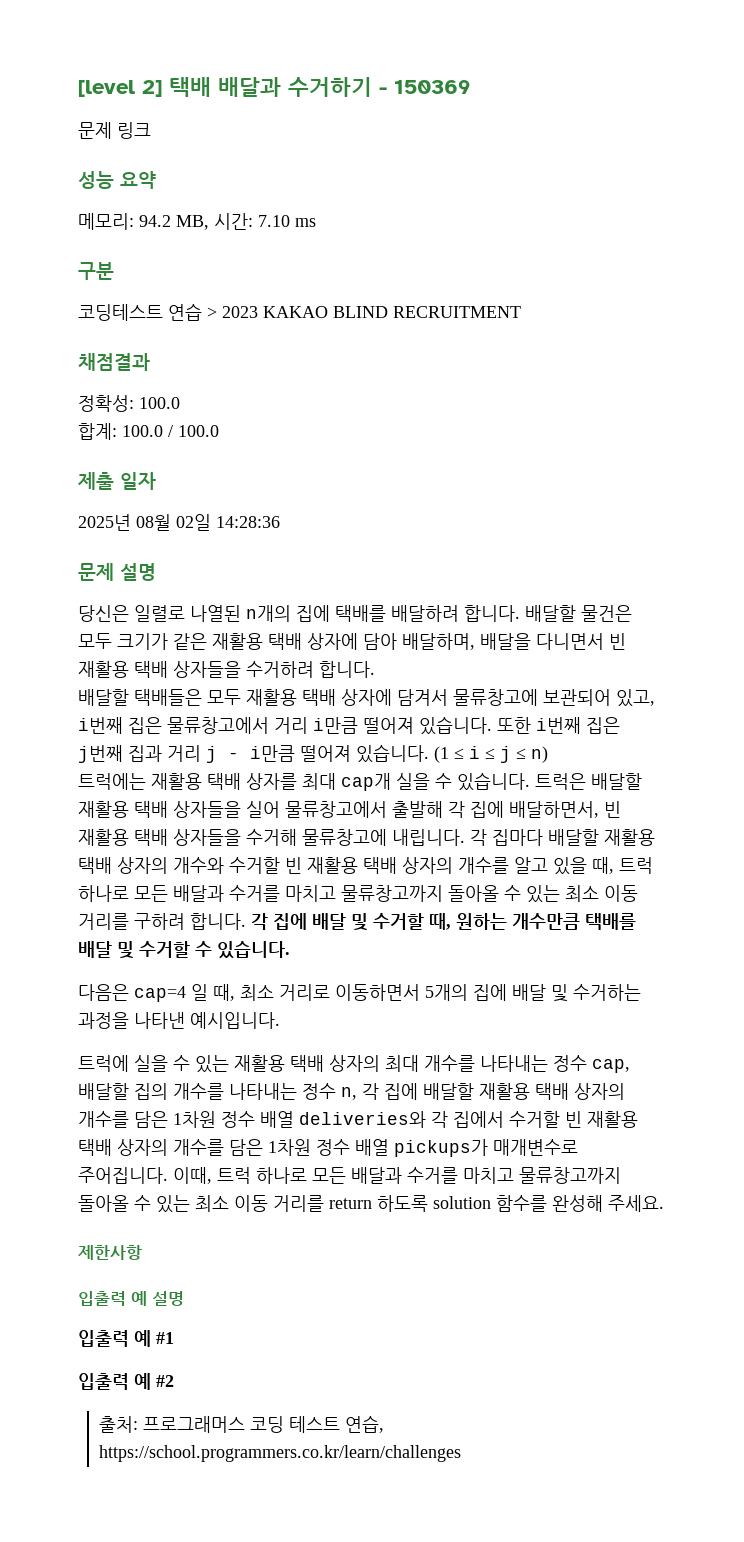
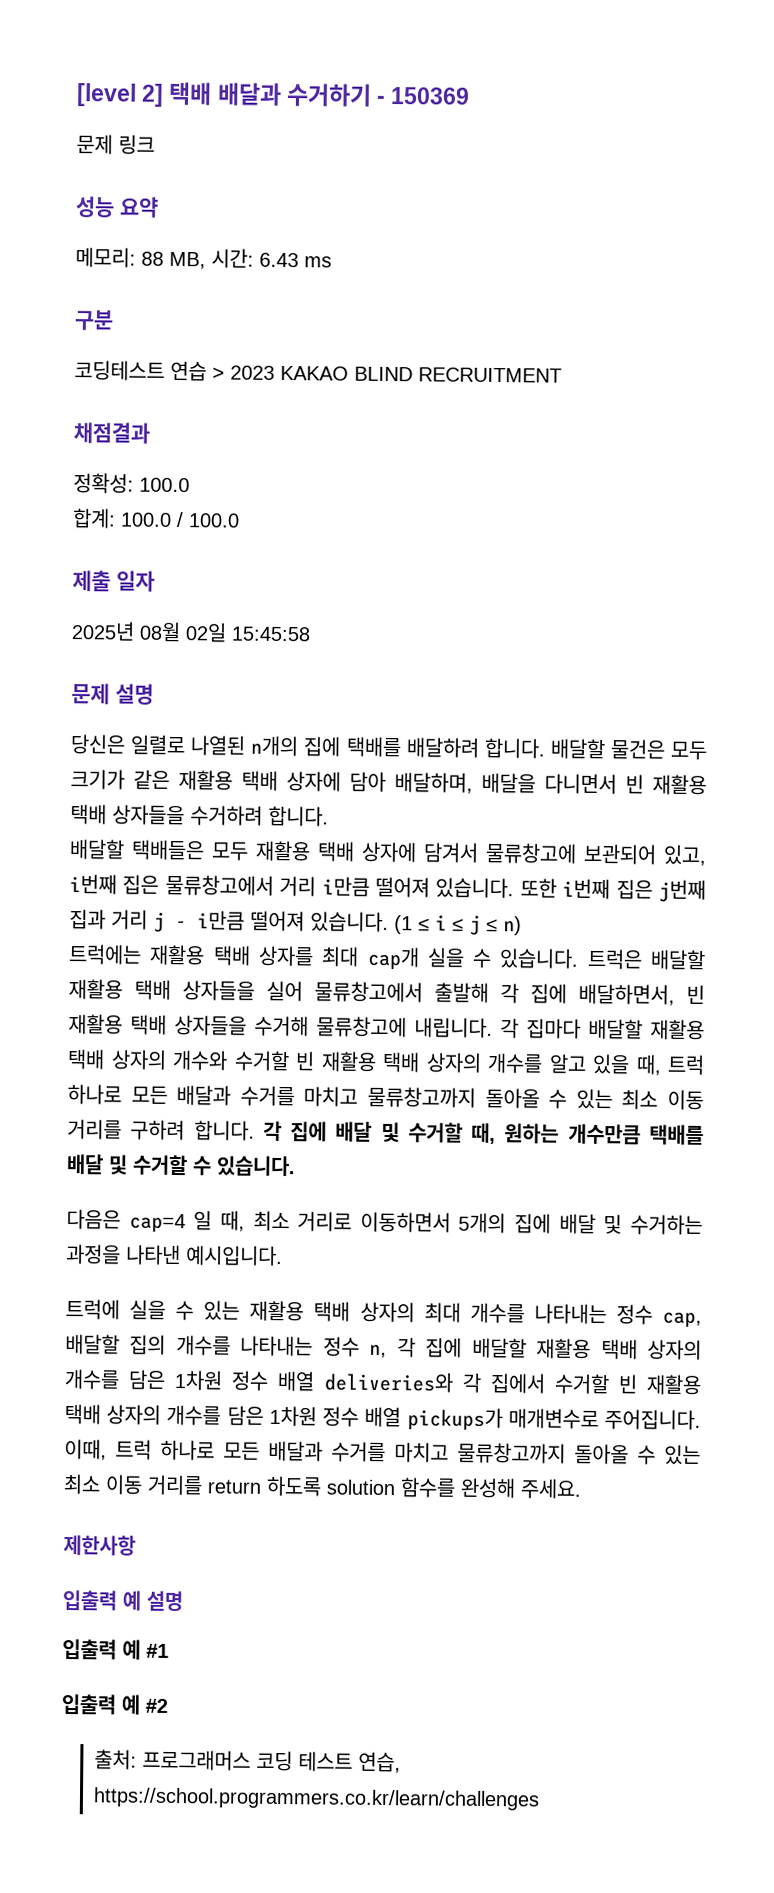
[139,215,171,227] 94.2 -> [141,251,164,266] 88
[258,215,290,227] 7.10 -> [259,252,299,268] 6.43
[216,516,280,528] 14:28:36 -> [231,626,311,642] 15:45:58

